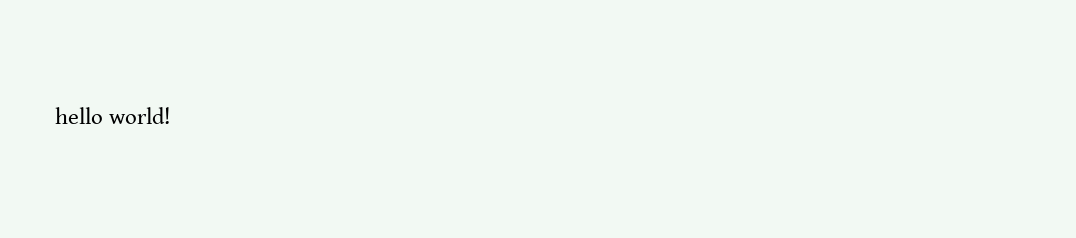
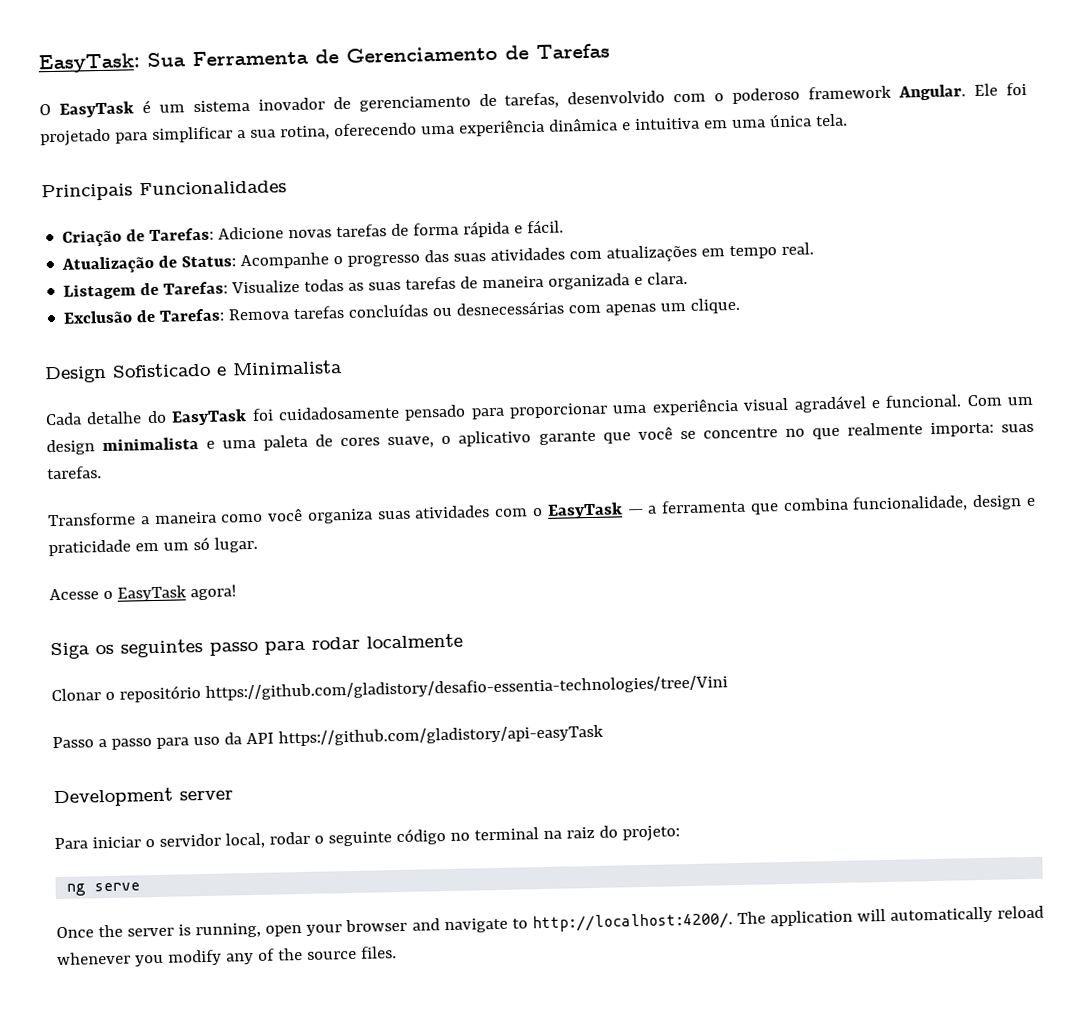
[55,107,172,124] hello world! -> [38,43,610,74] [39,82,1028,118] [40,113,848,147] [41,180,287,202] [62,219,565,247] [61,242,815,274] [63,271,689,300] [63,297,741,324] [44,360,343,384] [45,394,1033,426] [46,421,1035,456] [47,466,102,480] [47,494,1037,527] [48,536,258,557] [49,584,237,602] [50,633,463,660] [51,675,728,703] [52,724,604,750] [53,787,233,808] [54,825,680,850] [66,882,141,896] [56,905,1044,939] [57,946,397,967] EasyTask: Sua Ferramenta de Gerenciamento de Tarefas // O EasyTask é um sistema inovador de gerenciamento de tarefas, desenvolvido com o poderoso framework Angular. Ele foi projetado para simplificar a sua rotina, oferecendo uma experiência dinâmica e intuitiva em uma única tela. // Principais Funcionalidades // Criação de Tarefas: Adicione novas tarefas de forma rápida e fácil. // Atualização de Status: Acompanhe o progresso das suas atividades com atualizações em tempo real. // Listagem de Tarefas: Visualize todas as suas tarefas de maneira organizada e clara. // Exclusão de Tarefas: Remova tarefas concluídas ou desnecessárias com apenas um clique. // Design Sofisticado e Minimalista // Cada detalhe do EasyTask foi cuidadosamente pensado para proporcionar uma experiência visual agradável e funcional. Com um design minimalista e uma paleta de cores suave, o aplicativo garante que você se concentre no que realmente importa: suas tarefas. // Transforme a maneira como você organiza suas atividades com o EasyTask — a ferramenta que combina funcionalidade, design e praticidade em um só lugar. // Acesse o EasyTask agora! // Siga os seguintes passo para rodar localmente // Clonar o repositório https://github.com/gladistory/desafio-essentia-technologies/tree/Vini // Passo a passo para uso da API https://github.com/gladistory/api-easyTask // Development server // Para iniciar o servidor local, rodar o seguinte código no terminal na raiz do projeto: // ng serve // Once the server is running, open your browser and navigate to http://localhost:4200/. The application will automatically reload whenever you modify any of the source files.

